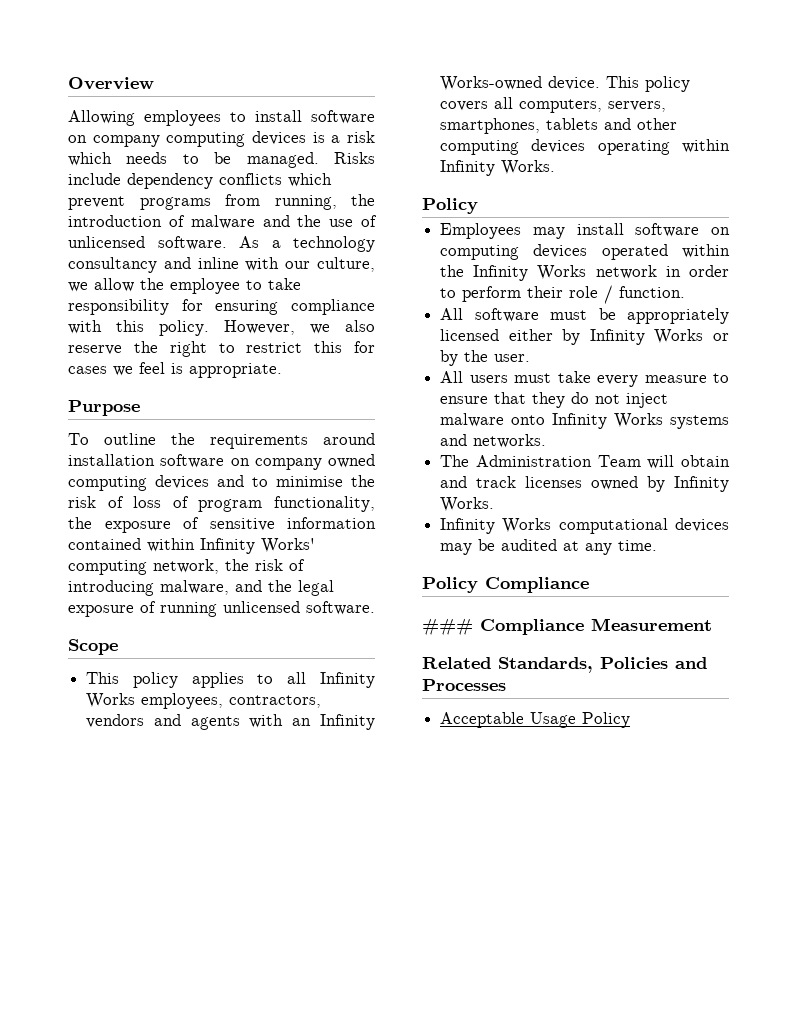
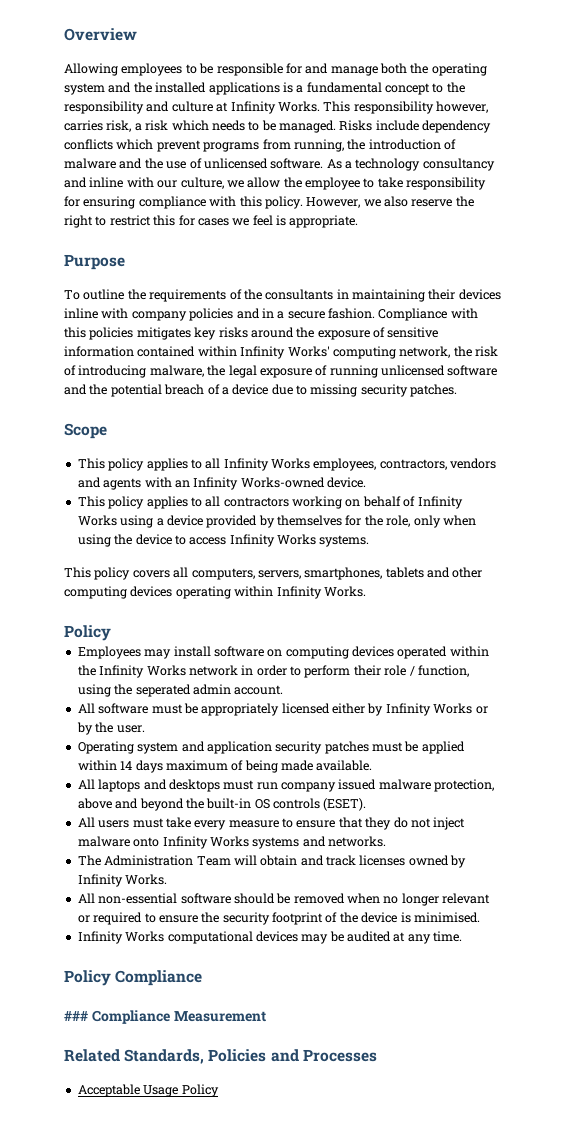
[255,110,375,124] [68,131,325,147] install software on company computing devices is -> [199,63,487,76] [64,82,465,95] [64,101,488,114] [64,120,132,132] be responsible for and manage both the operating system and the installed applications is a fundamental concept to the responsibility and culture at Infinity Works. This responsibility however, carries risk,
[323,433,375,445] [68,454,375,470] [68,475,375,491] [68,496,375,512] around installation software on company owned computing devices and to minimise the risk of loss of program functionality, -> [229,289,501,302] [64,308,478,321] [64,327,294,340] of the consultants in maintaining their devices inline with company policies and in a secure fashion. Compliance with this policies mitigates key risks around
[235,580,262,592] and -> (204, 371) none
[306,601,375,615] software. -> [447,365,498,376] [64,384,458,397] software and the potential breach of a device due to missing security patches.
(601, 83) none -> [77,496,463,509] [77,515,476,528] [77,534,370,547] // This policy applies to all contractors working on behalf of Infinity Works using a device provided by themselves for the role, only when using the device to access Infinity Works systems. //
[619,286,686,298] function. -> [417,665,469,677] [77,684,284,697] function, using the seperated admin account.
(531, 358) none -> [77,741,465,754] [77,760,373,773] [77,779,495,792] [77,798,367,811] // Operating system and application security patches must be applied within 14 days maximum of being made available. // All laptops and desktops must run company issued malware protection, above and beyond the built-in OS controls (ESET).
(495, 504) none -> [77,893,491,906] [77,912,480,925] // All non-essential software should be removed when no longer relevant or required to ensure the security footprint of the device is minimised.

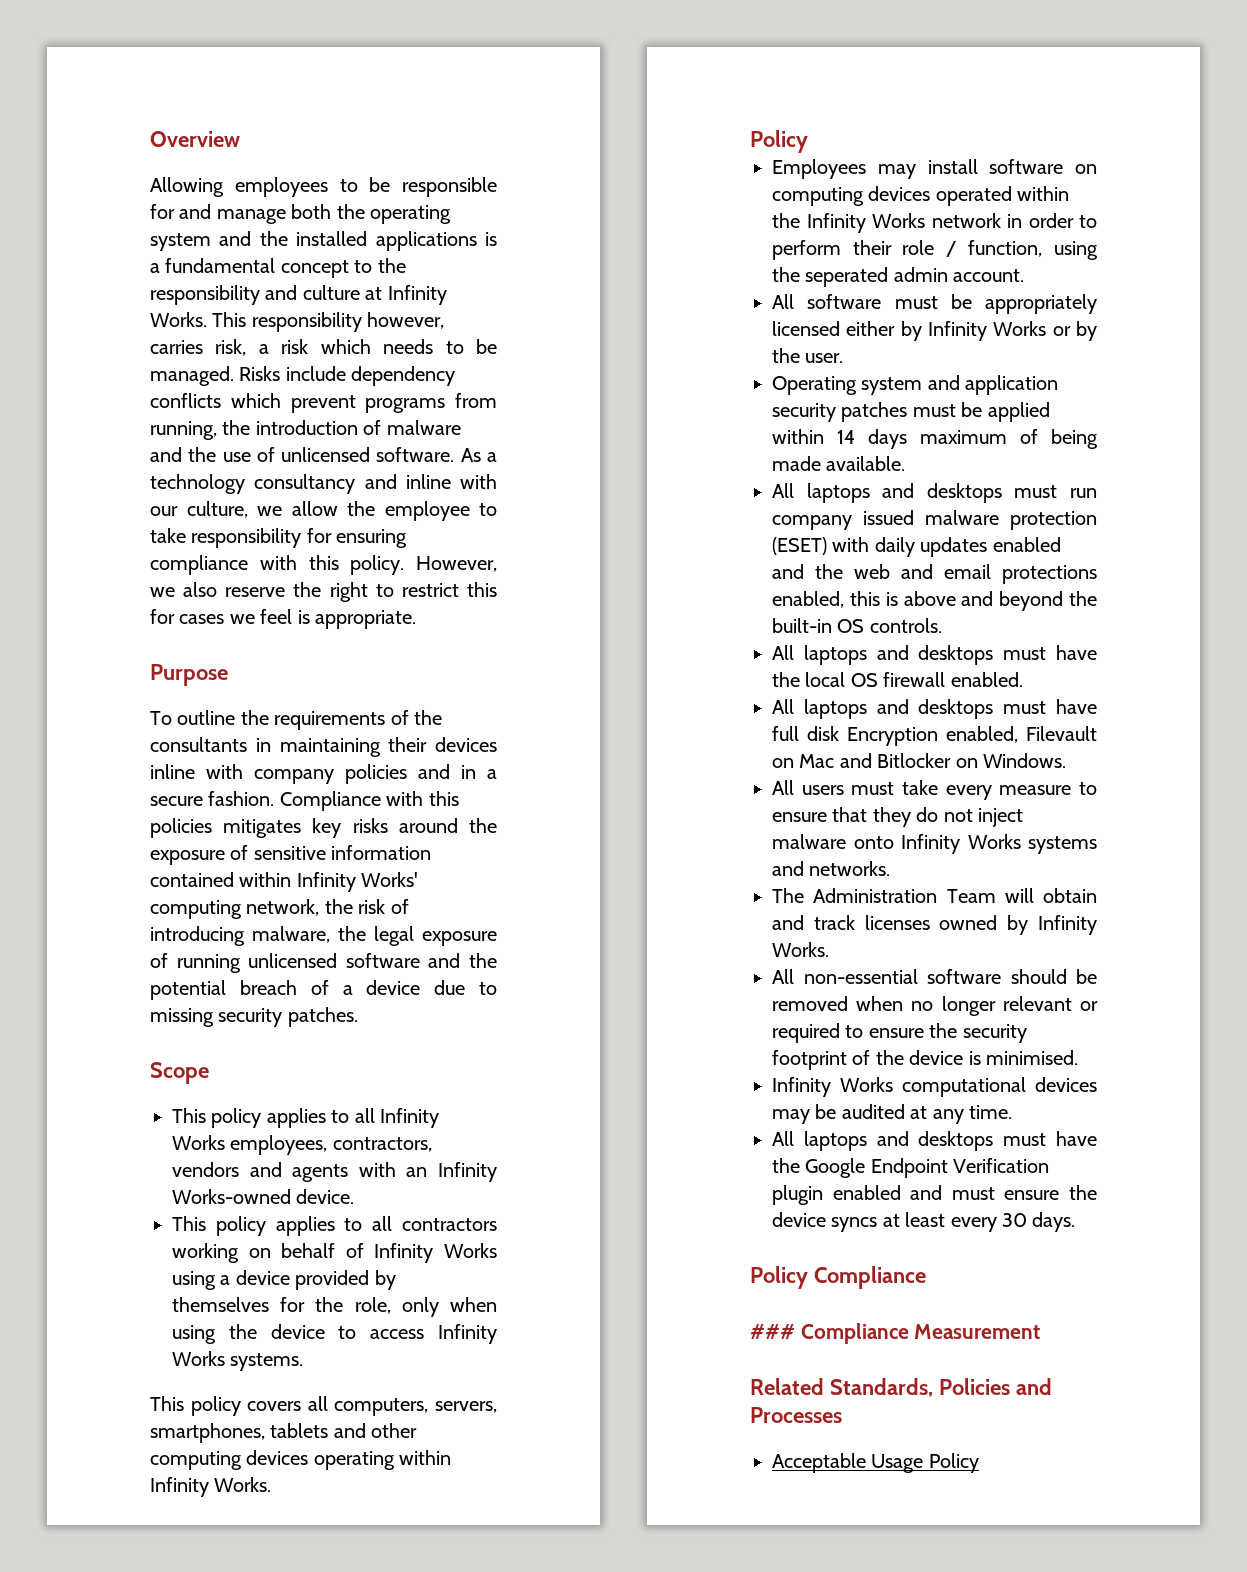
[434,779,495,792] protection, -> [1010,511,1097,530] [772,537,1061,557] [772,564,1097,584] [772,591,898,608] protection (ESET) with daily updates enabled and the web and email protections enabled, this is
[273,798,367,811] controls (ESET). -> [869,618,942,633] [772,645,1097,665] [772,672,1023,687] [772,699,1097,719] [772,726,1097,746] [772,753,1066,768] controls. // All laptops and desktops must have the local OS firewall enabled. // All laptops and desktops must have full disk Encryption enabled, Filevault on Mac and Bitlocker on Windows.
(463, 936) none -> [772,1131,1097,1151] [772,1158,1050,1178] [772,1185,1097,1205] [772,1212,1076,1232] // All laptops and desktops must have the Google Endpoint Verification plugin enabled and must ensure the device syncs at least every 30 days.

